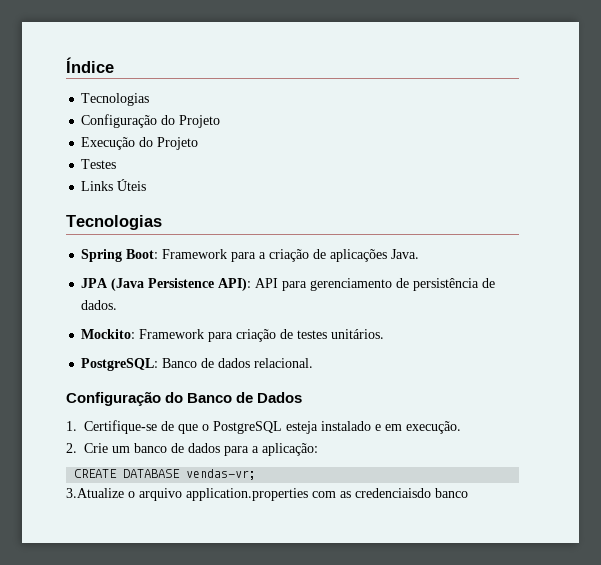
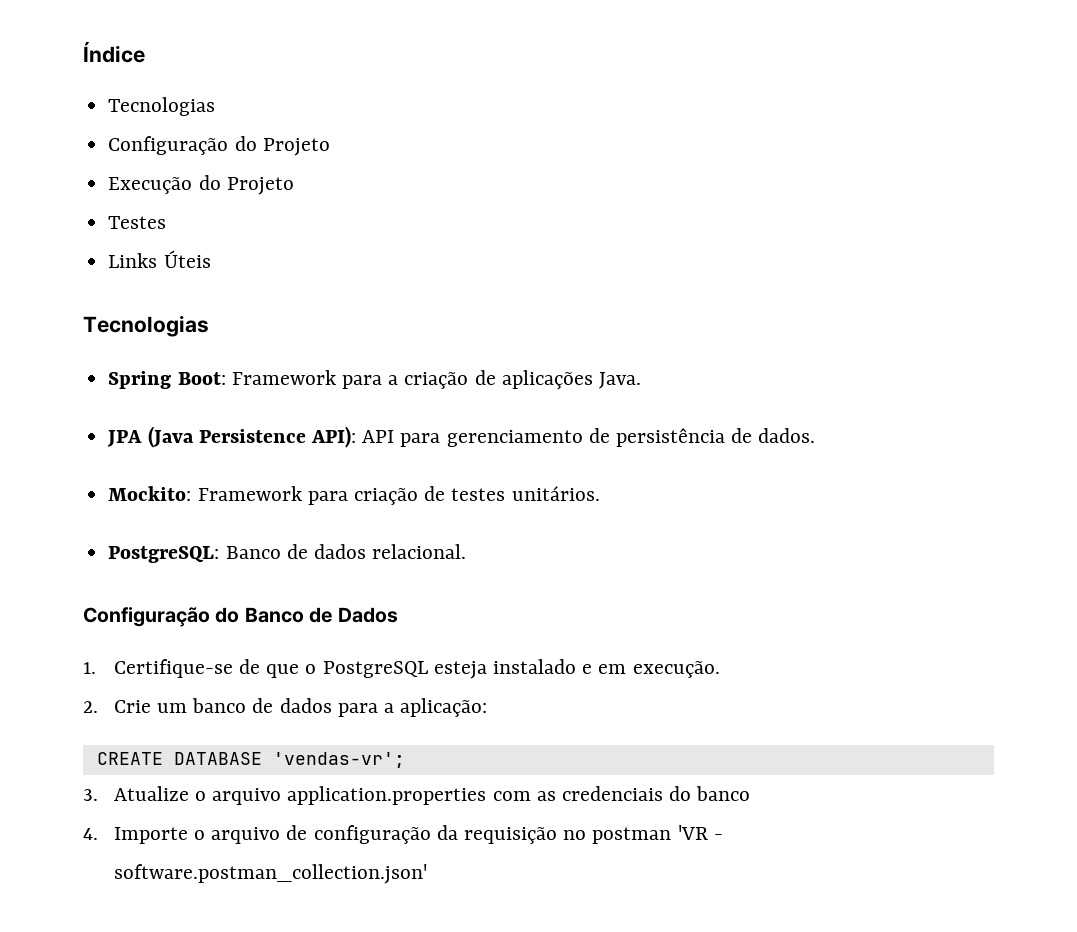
[186,469,257,480] [66,488,124,498] vendas-vr; // 3.Atualize -> [272,752,405,768] [83,786,189,801] 'vendas-vr'; // 3. Atualize
[355,488,468,498] credenciaisdo banco -> [561,786,751,801] [83,825,723,844] [113,864,427,884] credenciais do banco // 4. Importe o arquivo de configuração da requisição no postman 'VR - software.postman_collection.json'

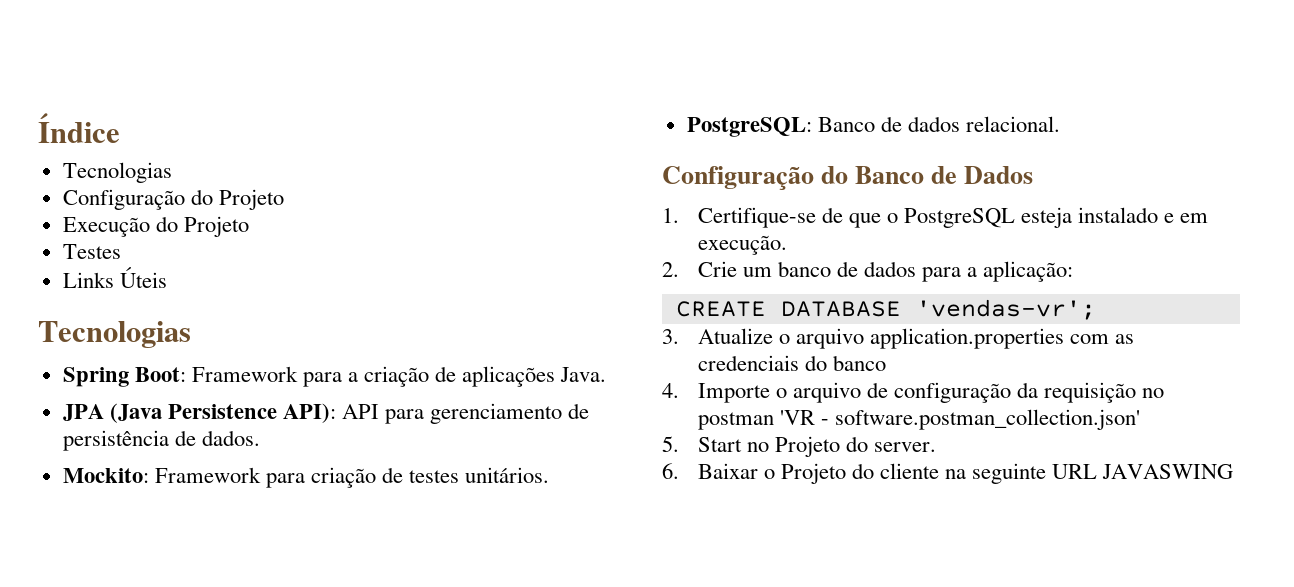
(427, 874) none -> [662,436,936,457] [662,463,1234,484] // 5. Start no Projeto do server. // 6. Baixar o Projeto do cliente na seguinte URL JAVASWING

